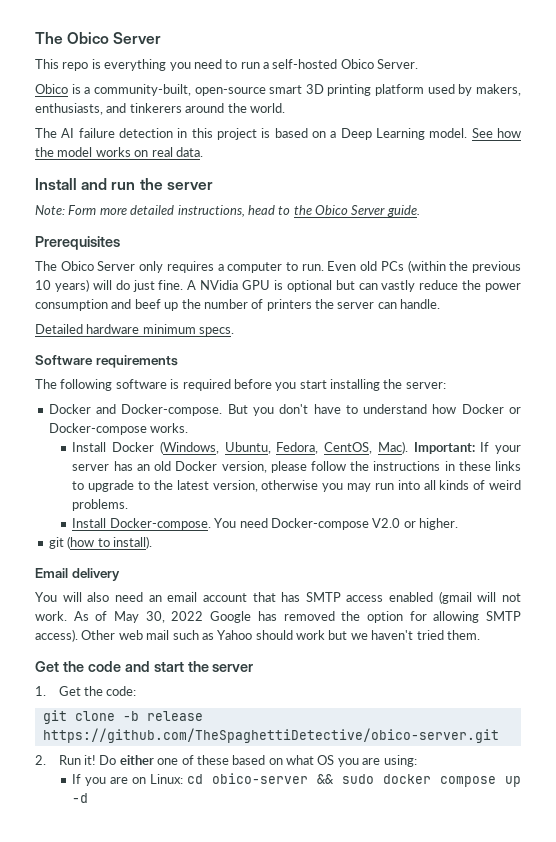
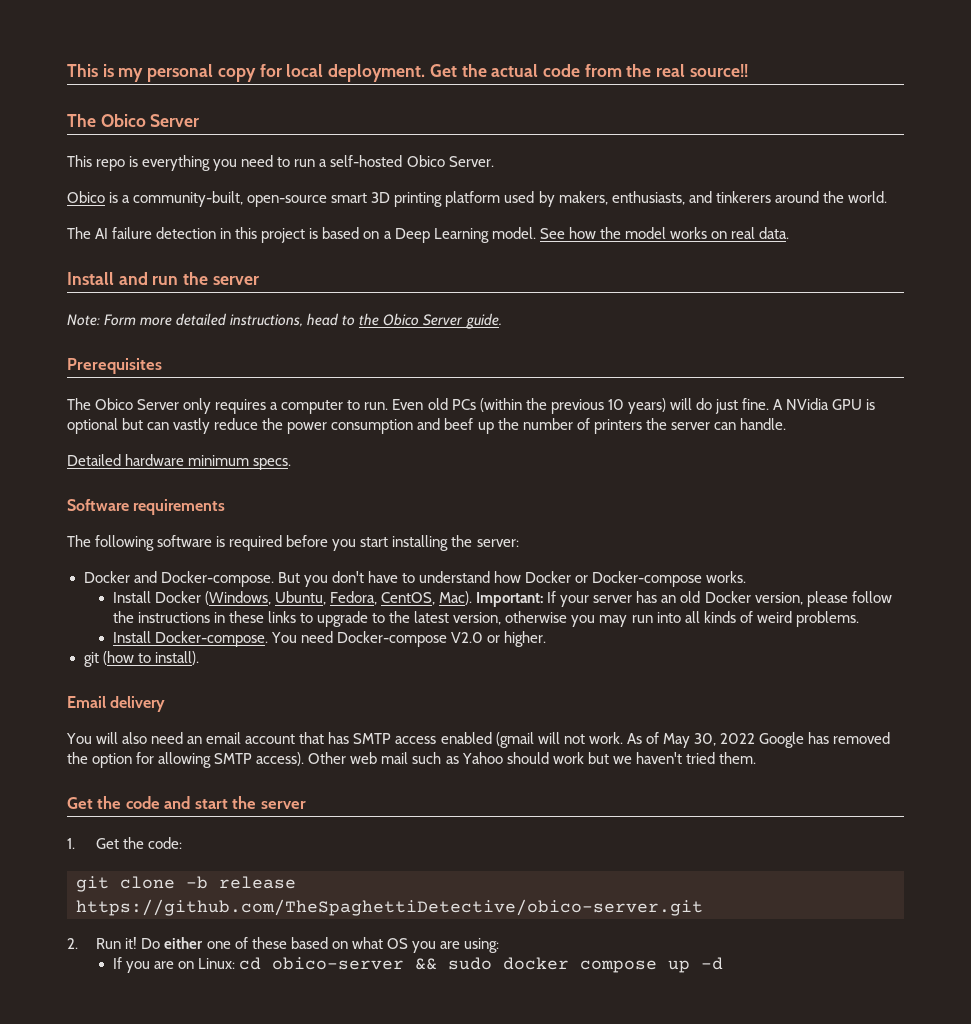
(35, 38) none -> [67,64,748,82] This is my personal copy for local deployment. Get the actual code from the real source!! //

